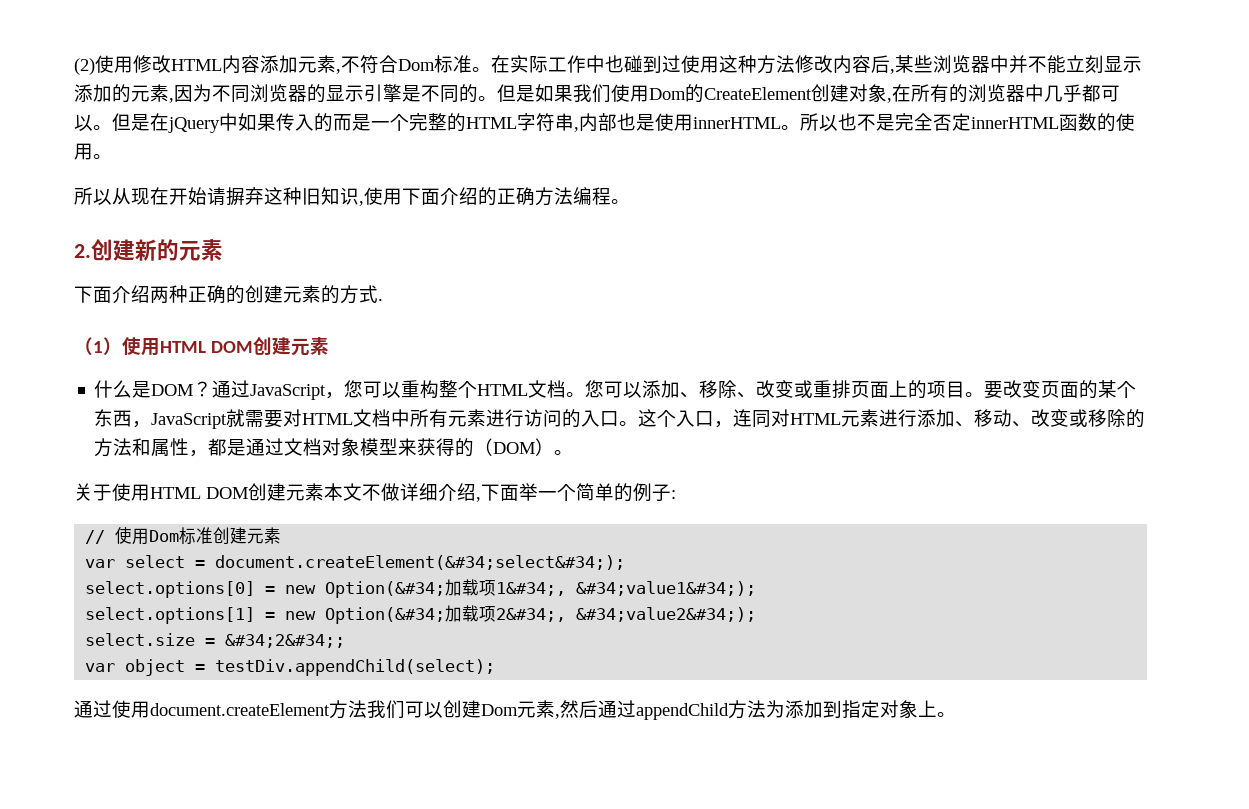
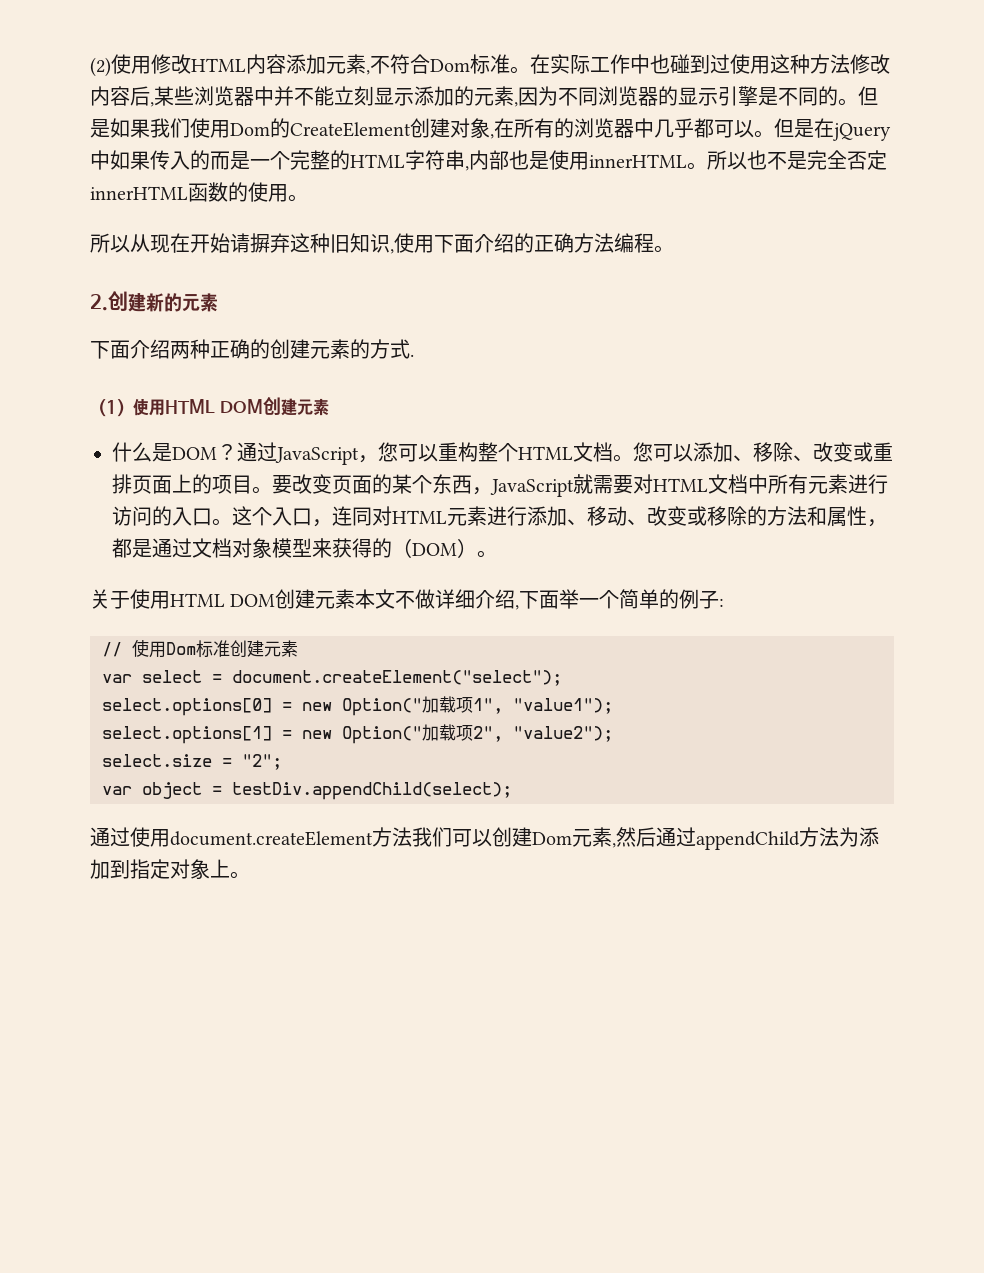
[215,555,626,570] document.createElement(&#34;select&#34;); -> [232,670,562,686] document.createElement("select");
[325,579,757,598] Option(&#34;加载项1&#34;, &#34;value1&#34;); -> [342,696,613,716] Option("加载项1", "value1");
[325,605,757,624] Option(&#34;加载项2&#34;, &#34;value2&#34;); -> [342,724,613,744] Option("加载项2", "value2");
[225,634,346,648] &#34;2&#34;; -> [242,754,282,770] "2";

